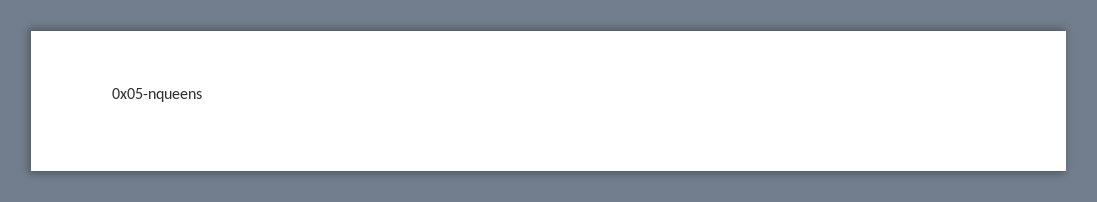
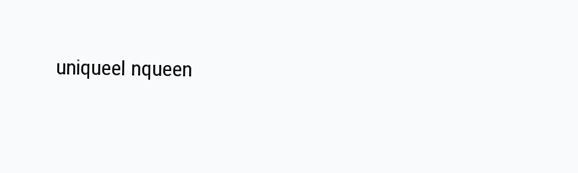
[112,88,202,102] 0x05-nqueens -> [56,59,193,81] uniqueel nqueen

